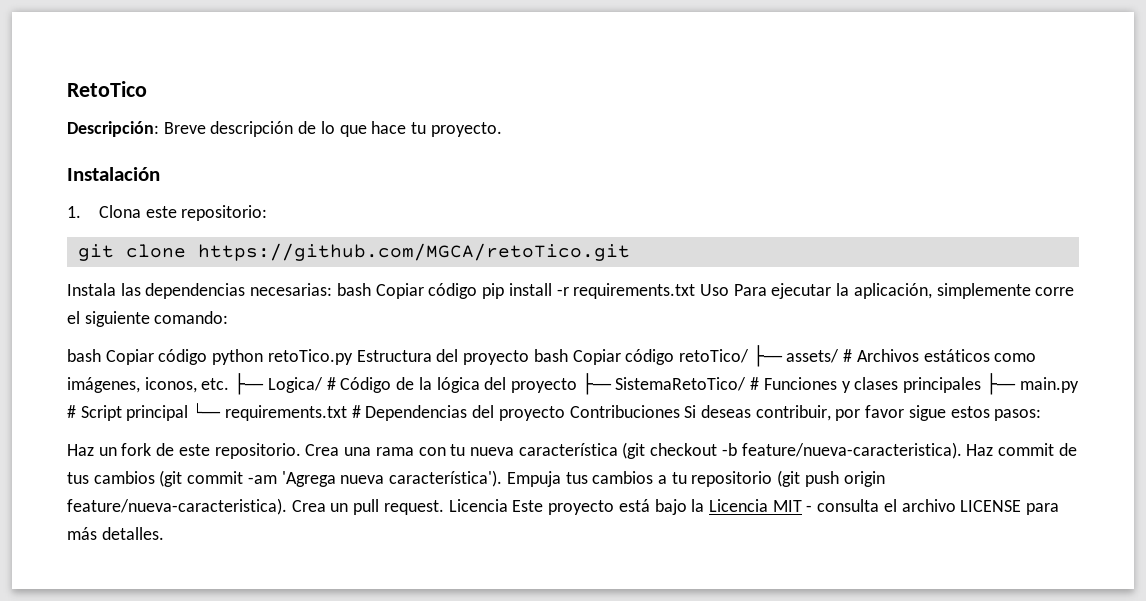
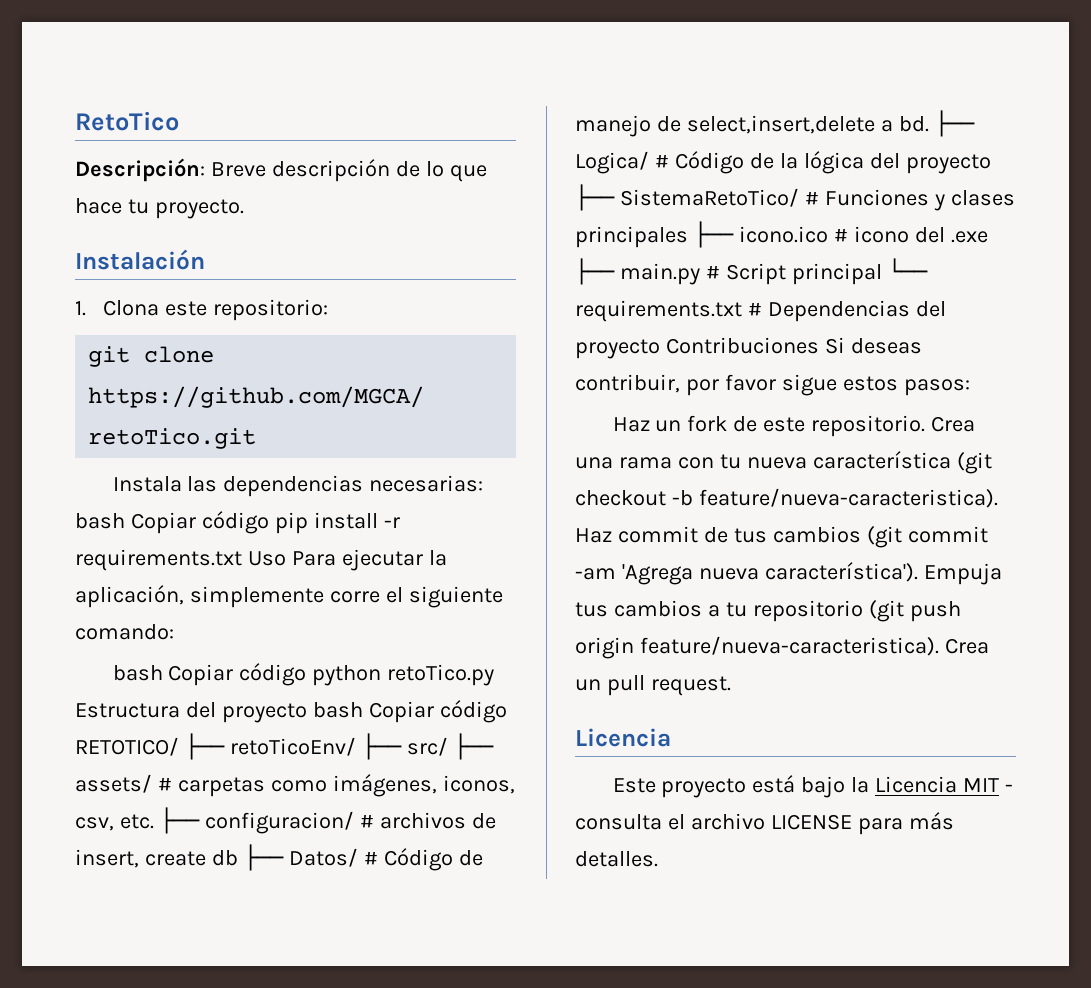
[678,349,749,363] retoTico/ -> [75,733,448,760] RETOTICO/ ├── retoTicoEnv/ ├── src/
[856,349,990,362] Archivos estáticos -> [177,777,265,797] carpetas
(197, 385) none -> [75,817,114,831] csv,
(265, 384) none -> [204,811,496,834] [75,844,483,871] [575,110,975,137] configuracion/ # archivos de insert, create db ├── Datos/ # Código de manejo de select,insert,delete a bd. ├──
(1016, 384) none -> [738,226,988,243] [575,258,615,285] icono.ico # icono del .exe ├──
[448,499,508,512] Licencia -> [575,728,671,747] // Licencia //

